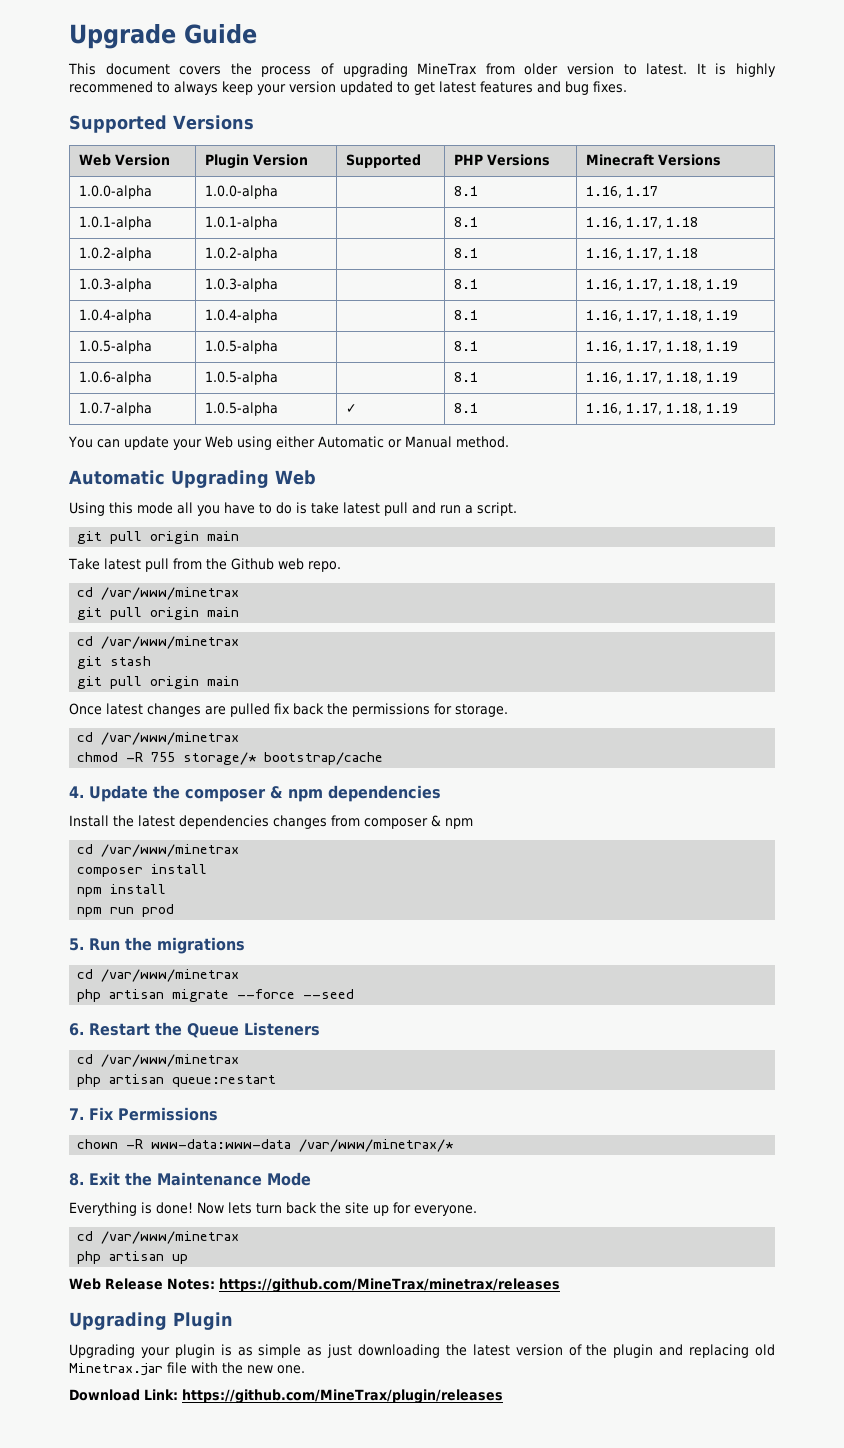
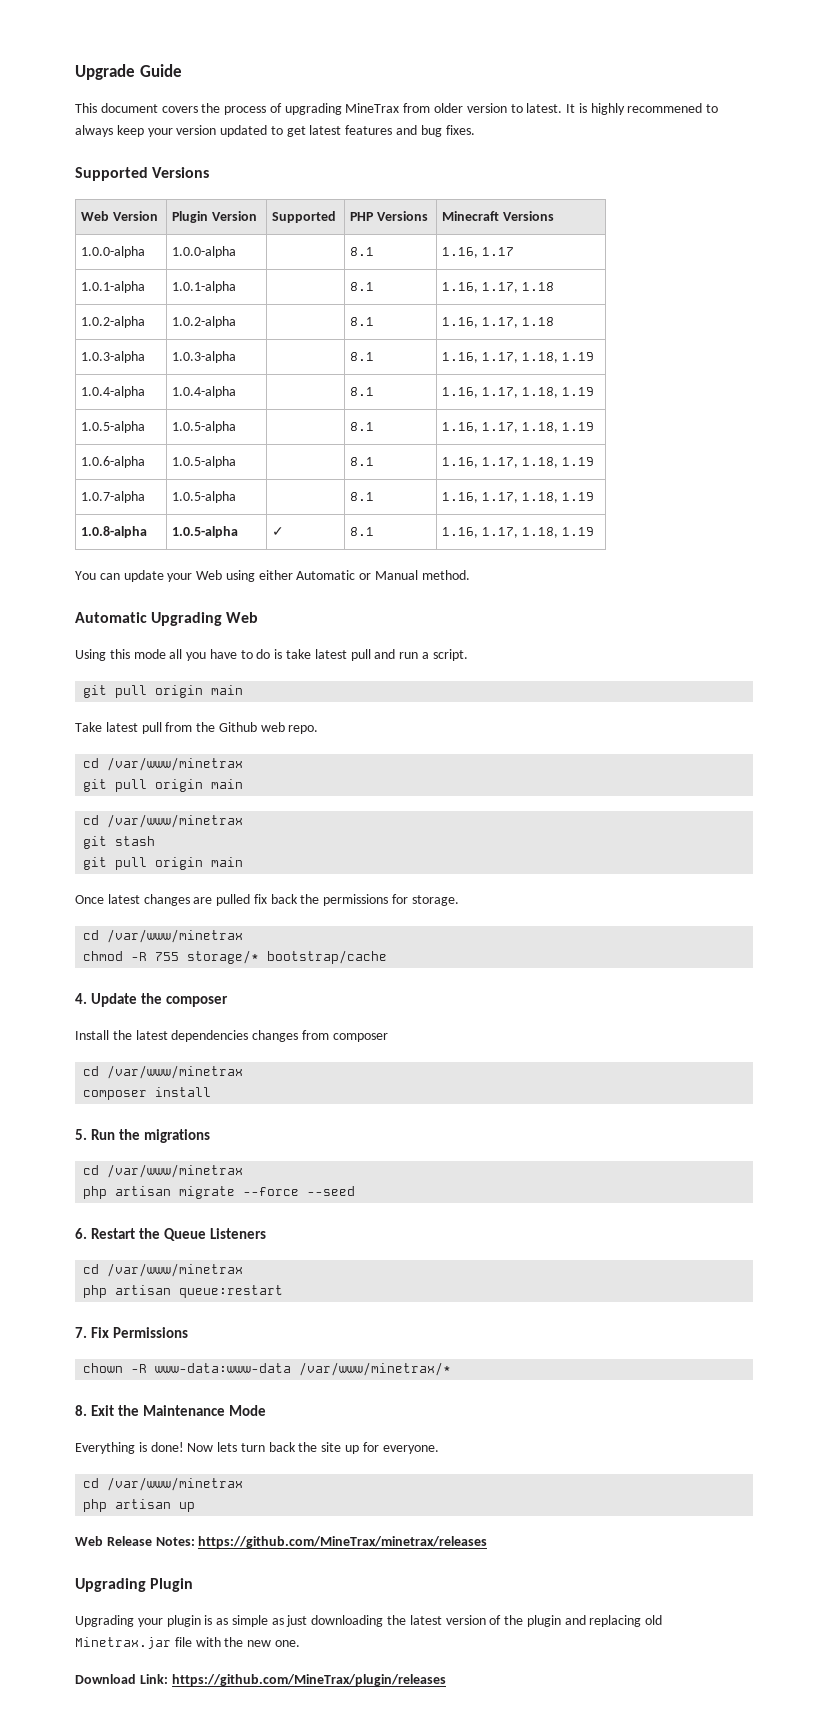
(278, 409) none -> [350,492,375,501] [442,492,594,503] [81,526,148,538] [172,526,239,538] | 8.1 | 1.16, 1.17, 1.18, 1.19 // 1.0.8-alpha | 1.0.5-alpha |
[270,785,441,802] & npm dependencies -> (228, 1001) none
[431,815,473,829] & npm -> (388, 1037) none
[77,884,167,897] [77,904,175,917] // npm install // npm run prod -> (212, 1092) none

